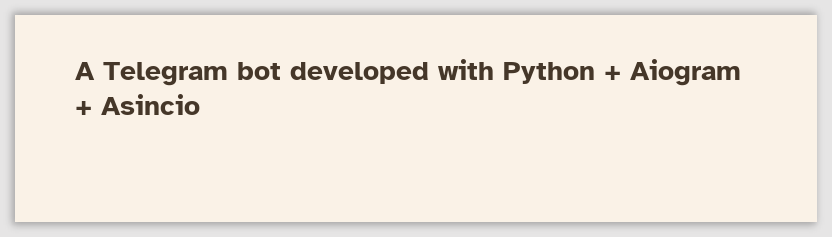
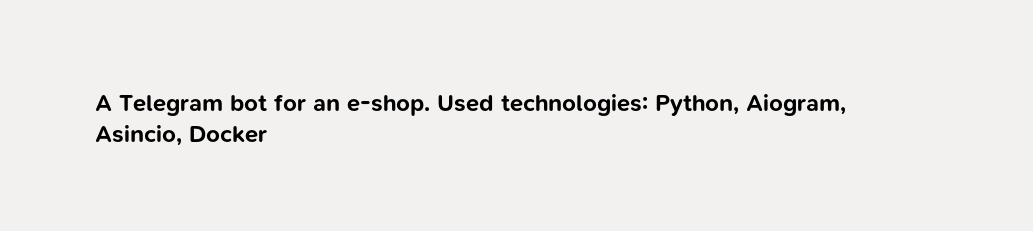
[290,59,741,86] [75,94,200,115] developed with Python + Aiogram + Asincio -> [274,94,846,116] [95,125,267,146] for an e-shop. Used technologies: Python, Aiogram, Asincio, Docker

